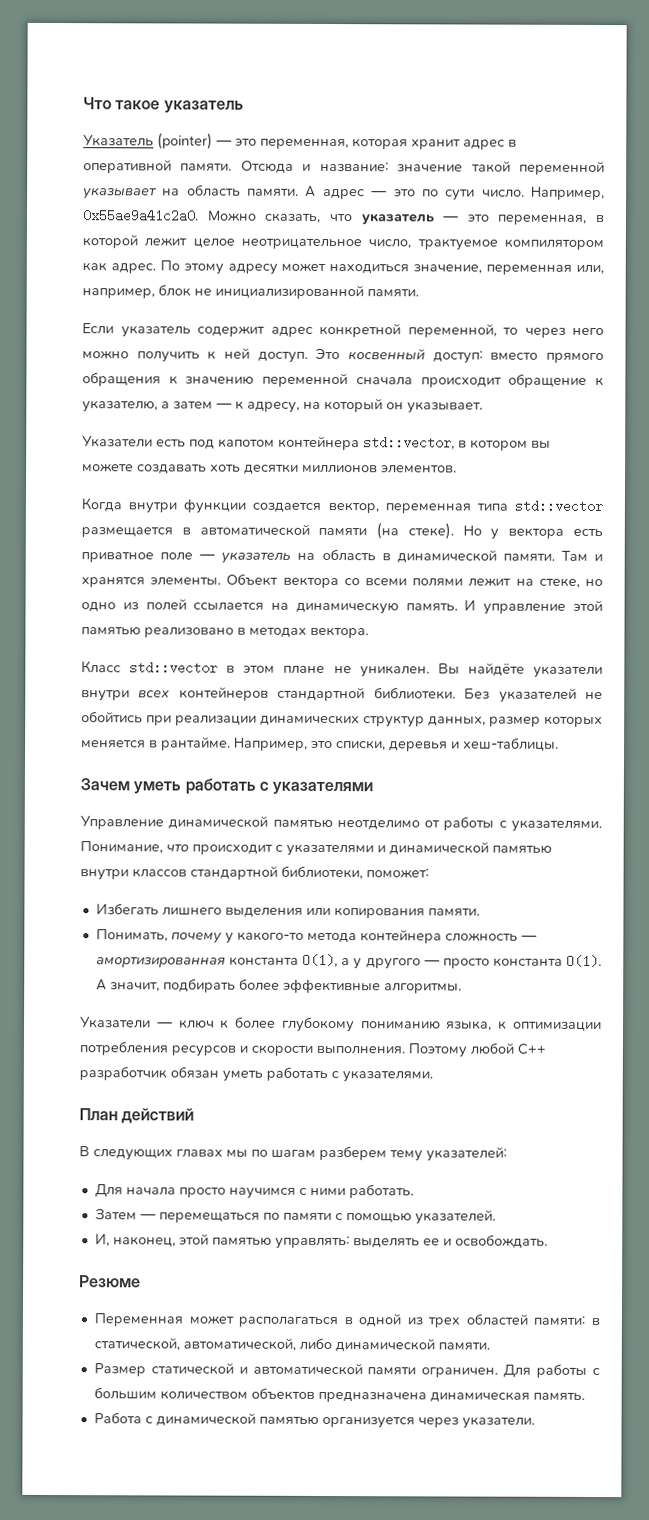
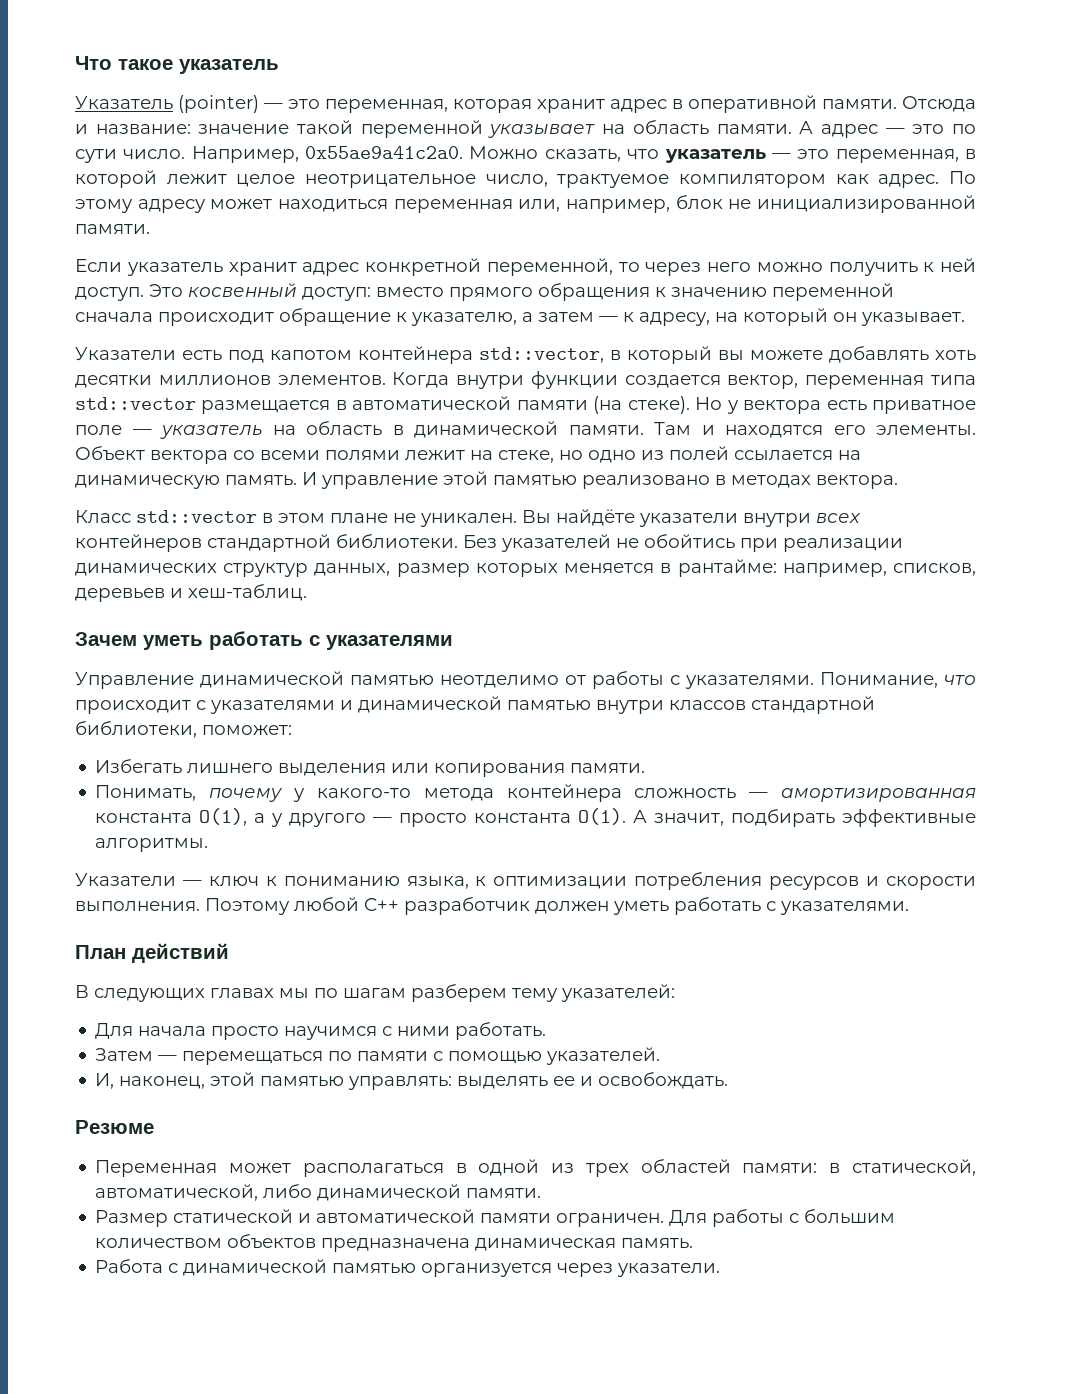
[413,264,483,274] значение, -> (388, 205) none
[197,325,265,337] содержит -> [228,262,297,276] хранит
[470,439,528,451] котором -> [627,346,712,364] который
[137,464,207,474] создавать -> [829,346,929,363] добавлять
(457, 469) // -> (386, 380) none
[81,577,145,588] хранятся -> [725,425,866,438] находятся его
[161,736,559,752] рантайме. Например, это списки, деревья и хеш-таблицы. -> [677,559,976,577] [75,584,307,602] рантайме: например, списков, деревьев и хеш-таблиц.
[238,978,280,991] более -> (836, 818) none
[235,1016,355,1033] более глубокому -> (277, 881) none
[170,1066,219,1079] обязан -> [535,901,609,914] должен

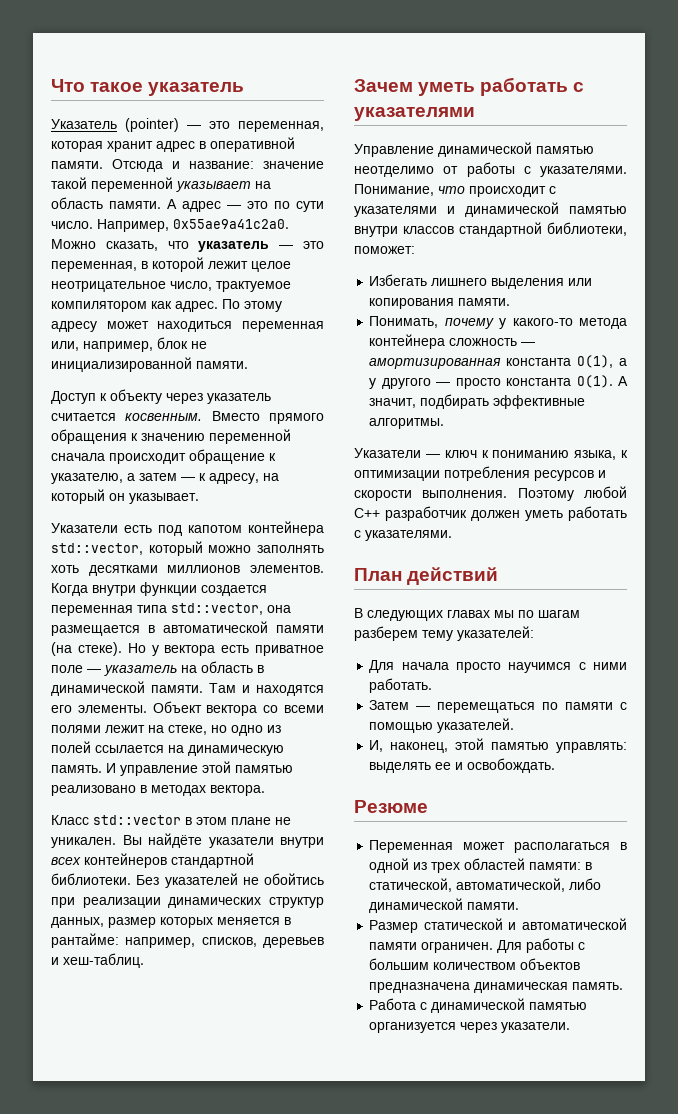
[75,258,976,276] [75,283,444,301] Если указатель хранит адрес конкретной переменной, то через него можно получить к ней доступ. Это косвенный доступ: вместо -> [51,389,271,404] [51,411,260,421] Доступ к объекту через указатель считается косвенным. Вместо
[610,346,976,364] [75,375,152,388] в который вы можете добавлять хоть десятки -> [148,541,324,556] [51,565,158,576] который можно заполнять хоть десятками
[727,375,799,389] вектор, -> (267, 590) none
[75,397,196,410] std::vector -> [171,603,291,615] std::vector, она

